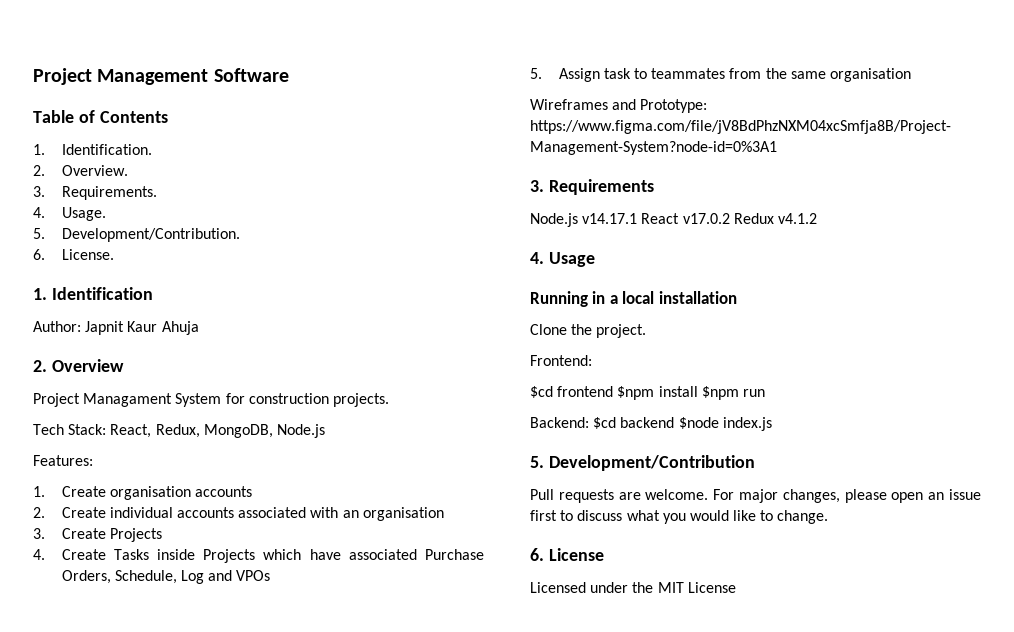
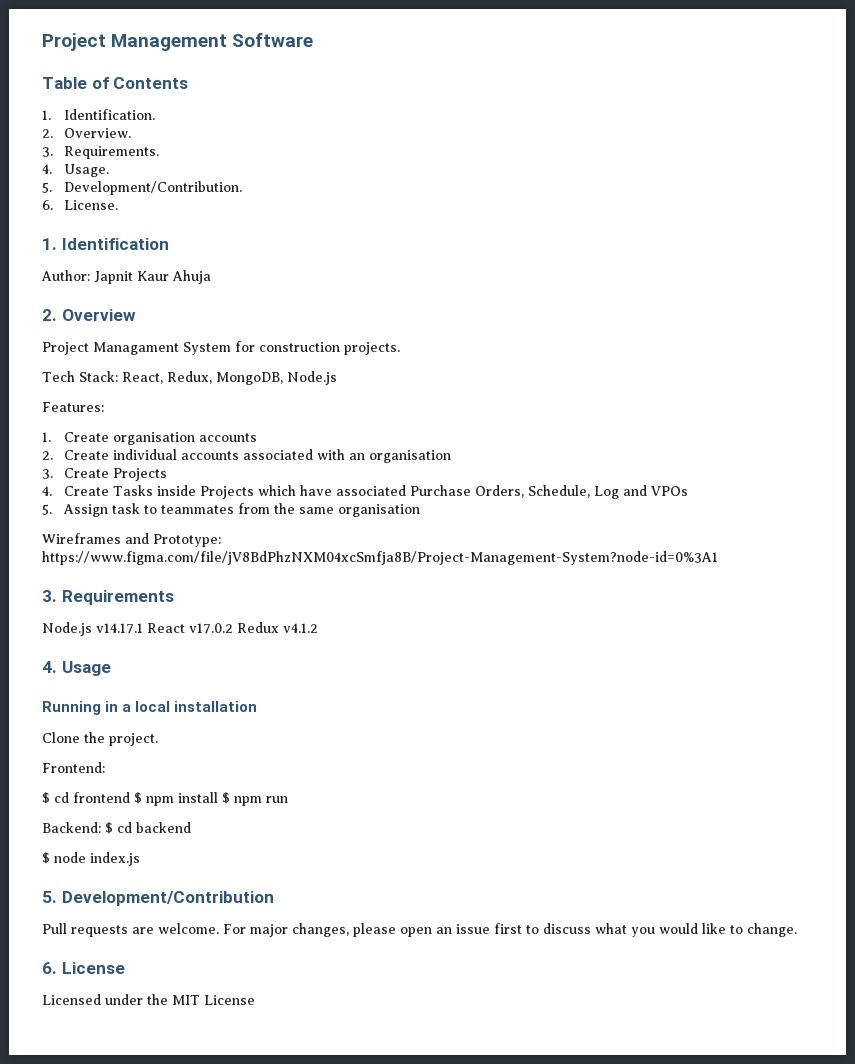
[530,386,739,400] $cd frontend $npm install $npm -> [42,792,262,806] $ cd frontend $ npm install $ npm
[593,417,617,429] $cd -> [105,822,132,834] $ cd
[678,417,719,429] $node -> [42,852,86,864] // $ node

